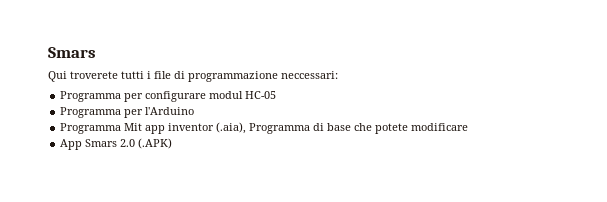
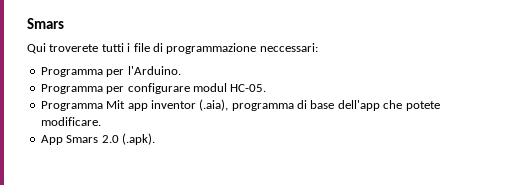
[145,91,277,102] [60,107,195,118] configurare modul HC-05 // Programma per l'Arduino -> [127,66,181,75] [40,83,267,94] l'Arduino. // Programma per configurare modul HC-05.
[249,123,311,134] Programma -> [231,103,294,111] programma
(352, 127) none -> [337,100,380,111] dell'app
[411,123,469,131] modificare -> [40,117,101,126] modificare.
[138,138,173,149] (.APK) -> [121,133,155,145] (.apk).

